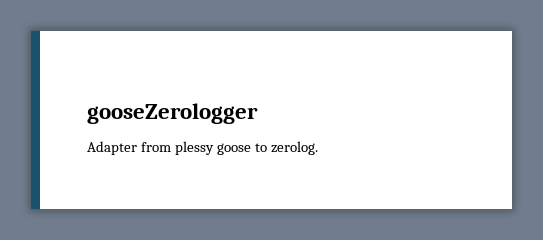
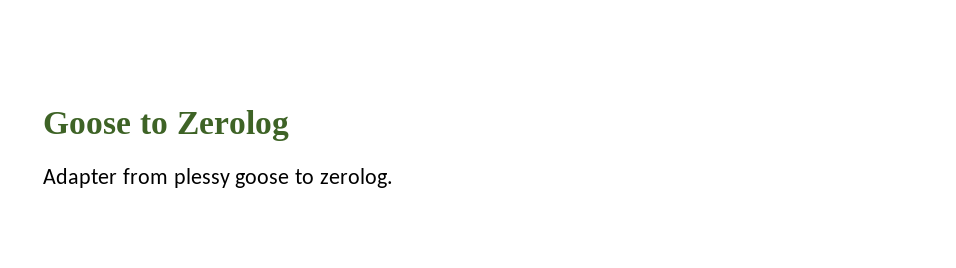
[87,103,258,124] gooseZerologger -> [43,110,290,141] Goose to Zerolog

